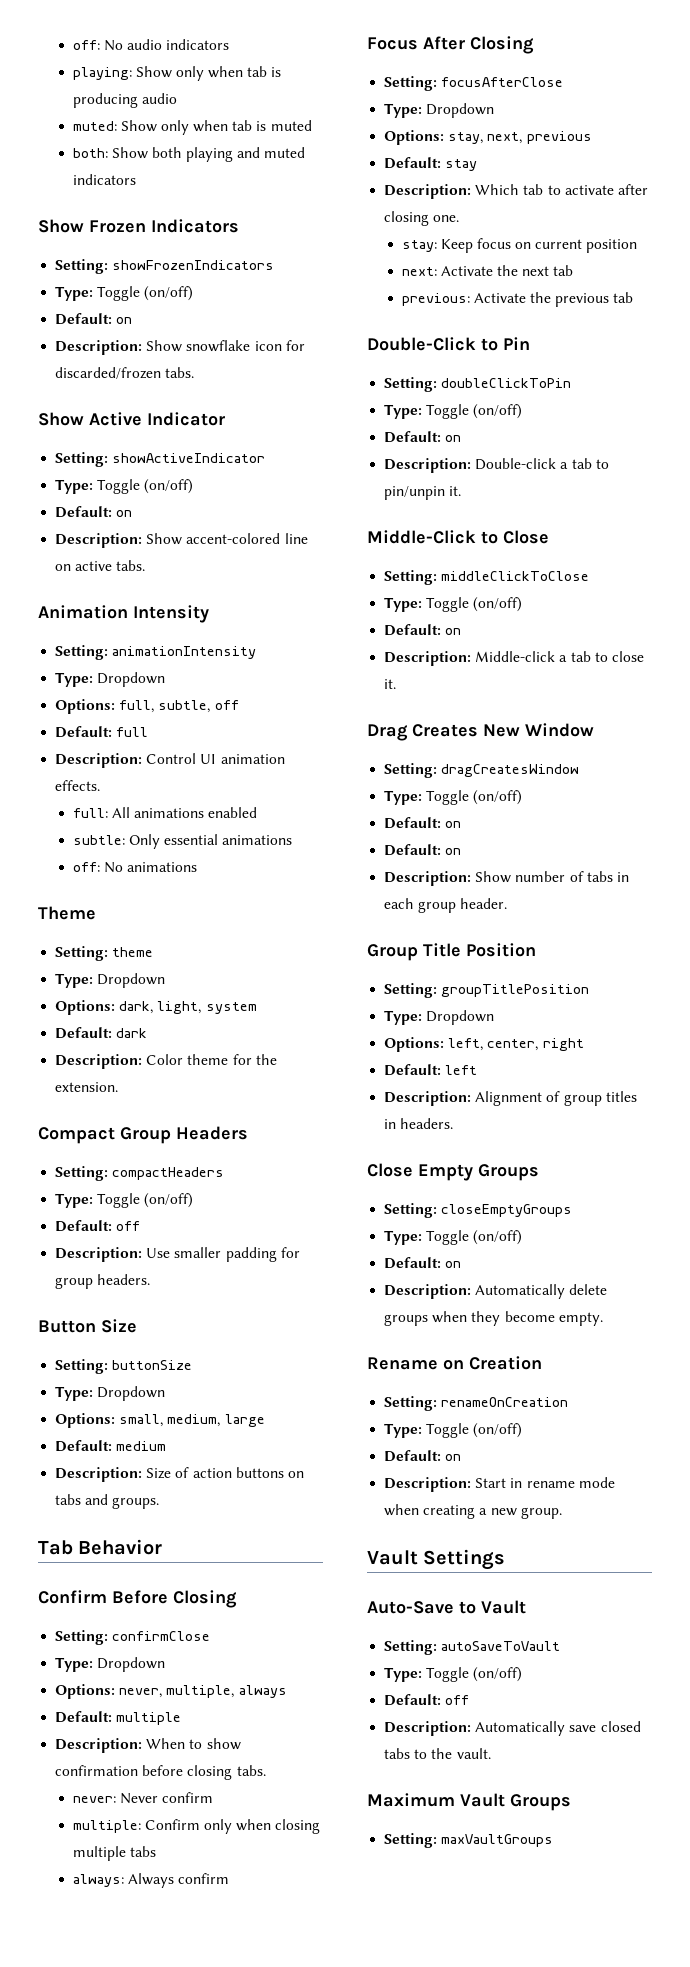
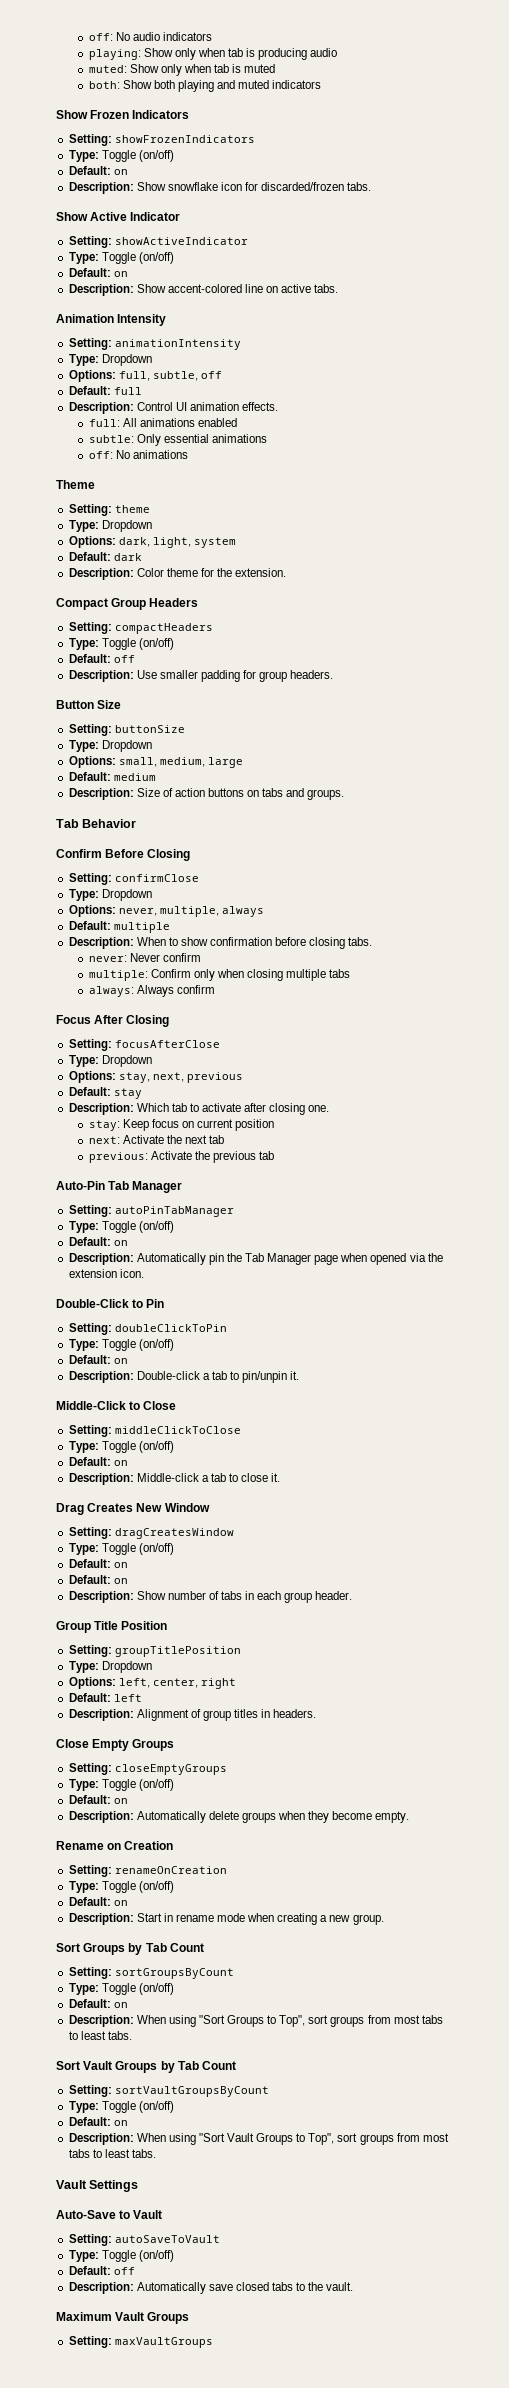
(634, 297) none -> [56,1181,183,1193] [68,1205,234,1217] [68,1221,174,1233] [68,1237,128,1246] [68,1253,443,1265] [68,1269,144,1278] // Auto-Pin Tab Manager // Setting: autoPinTabManager // Type: Toggle (on/off) // Default: on // Description: Automatically pin the Tab Manager page when opened via the extension icon.
(562, 1513) none -> [56,1943,204,1955] [68,1967,234,1979] [68,1983,174,1995] [68,1999,128,2008] [68,2015,443,2027] [68,2031,132,2040] [56,2061,237,2073] [68,2085,269,2097] [68,2101,174,2113] [68,2117,128,2126] [68,2133,449,2145] [68,2149,156,2158] // Sort Groups by Tab Count // Setting: sortGroupsByCount // Type: Toggle (on/off) // Default: on // Description: When using "Sort Groups to Top", sort groups from most tabs to least tabs. // Sort Vault Groups by Tab Count // Setting: sortVaultGroupsByCount // Type: Toggle (on/off) // Default: on // Description: When using "Sort Vault Groups to Top", sort groups from most tabs to least tabs.

